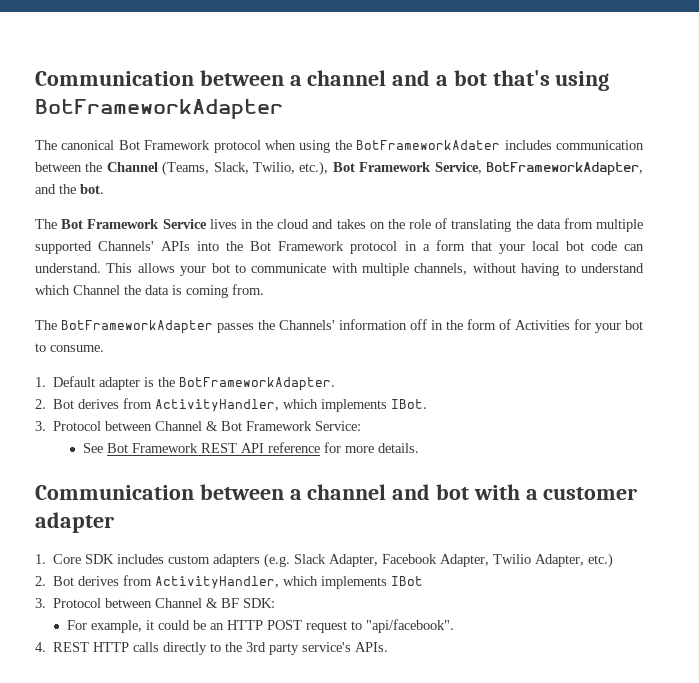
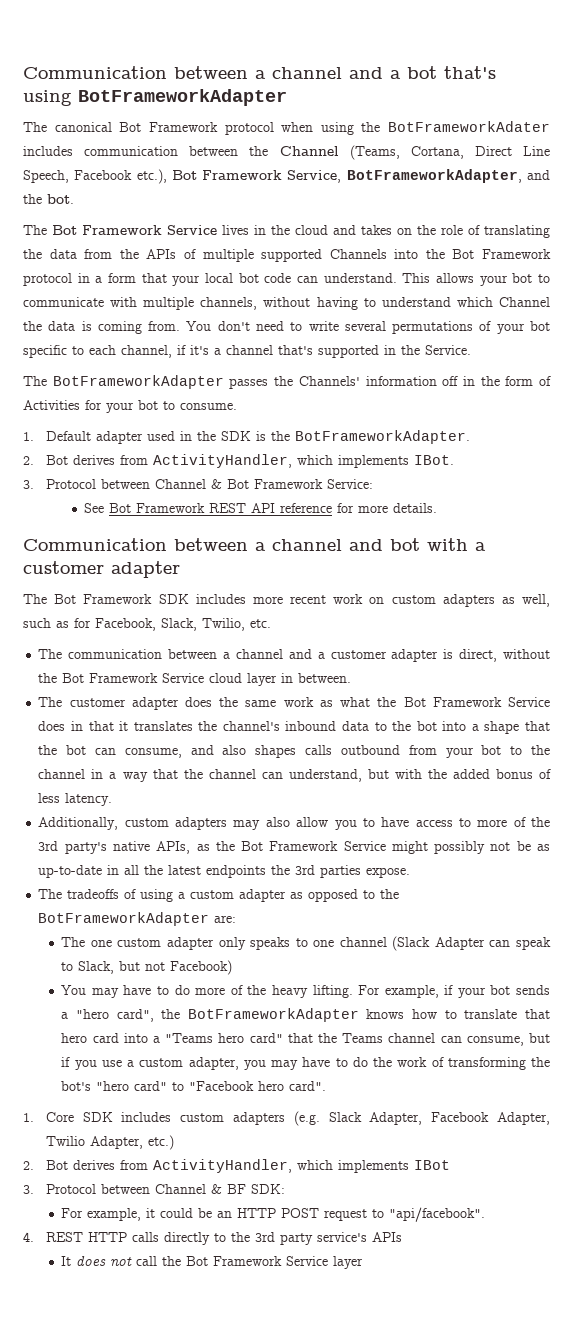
[213,162,295,174] Slack, Twilio, -> [410,146,550,159] [23,170,133,183] Cortana, Direct Line Speech, Facebook
[596,219,643,232] [35,241,191,254] multiple supported Channels' APIs -> [119,249,387,262] the APIs of multiple supported Channels
(264, 289) none -> [186,321,550,334] [23,345,471,358] You don't need to write several permutations of your bot specific to each channel, if it's a channel that's supported in the Service.
(141, 383) none -> [146,431,251,441] used in the SDK
(114, 522) none -> [23,594,550,607] [23,618,271,631] [38,649,550,662] [38,673,352,686] [38,697,551,710] [38,721,550,734] [38,745,551,758] [38,769,551,782] [38,793,113,806] [38,817,551,830] [38,841,551,854] [38,865,411,878] [38,889,400,902] [38,912,237,926] [61,936,551,951] [61,960,233,975] [61,985,551,998] [61,1008,550,1022] [61,1033,550,1046] [61,1057,550,1070] [61,1081,327,1091] // The Bot Framework SDK includes more recent work on custom adapters as well, such as for Facebook, Slack, Twilio, etc. // The communication between a channel and a customer adapter is direct, without the Bot Framework Service cloud layer in between. // The customer adapter does the same work as what the Bot Framework Service does in that it translates the channel's inbound data to the bot into a shape that the bot can consume, and also shapes calls outbound from your bot to the channel in a way that the channel can understand, but with the added bonus of less latency. // Additionally, custom adapters may also allow you to have access to more of the 3rd party's native APIs, as the Bot Framework Service might possibly not be as up-to-date in all the latest endpoints the 3rd parties expose. // The tradeoffs of using a custom adapter as opposed to the BotFrameworkAdapter are: // The one custom adapter only speaks to one channel (Slack Adapter can speak to Slack, but not Facebook) // You may have to do more of the heavy lifting. For example, if your bot sends a "hero card", the BotFrameworkAdapter knows how to translate that hero card into a "Teams hero card" that the Teams channel can consume, but if you use a custom adapter, you may have to do the work of transforming the bot's "hero card" to "Facebook hero card".
[355,642,389,652] APIs. -> [371,1232,402,1242] [61,1256,364,1269] APIs // It does not call the Bot Framework Service layer

